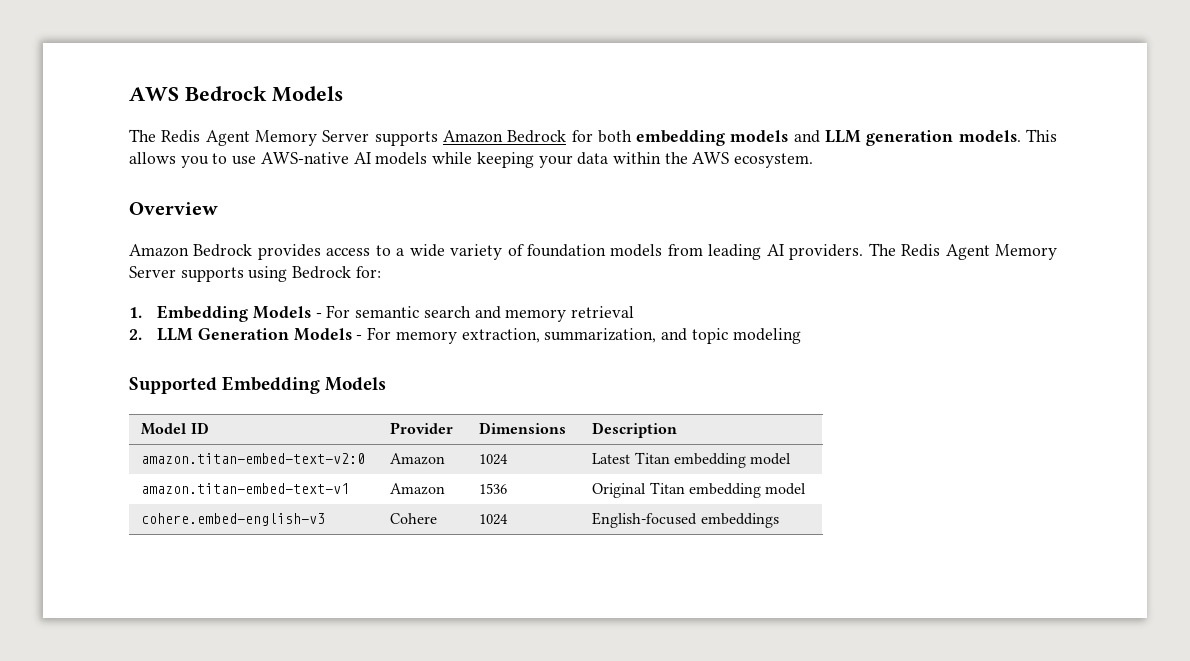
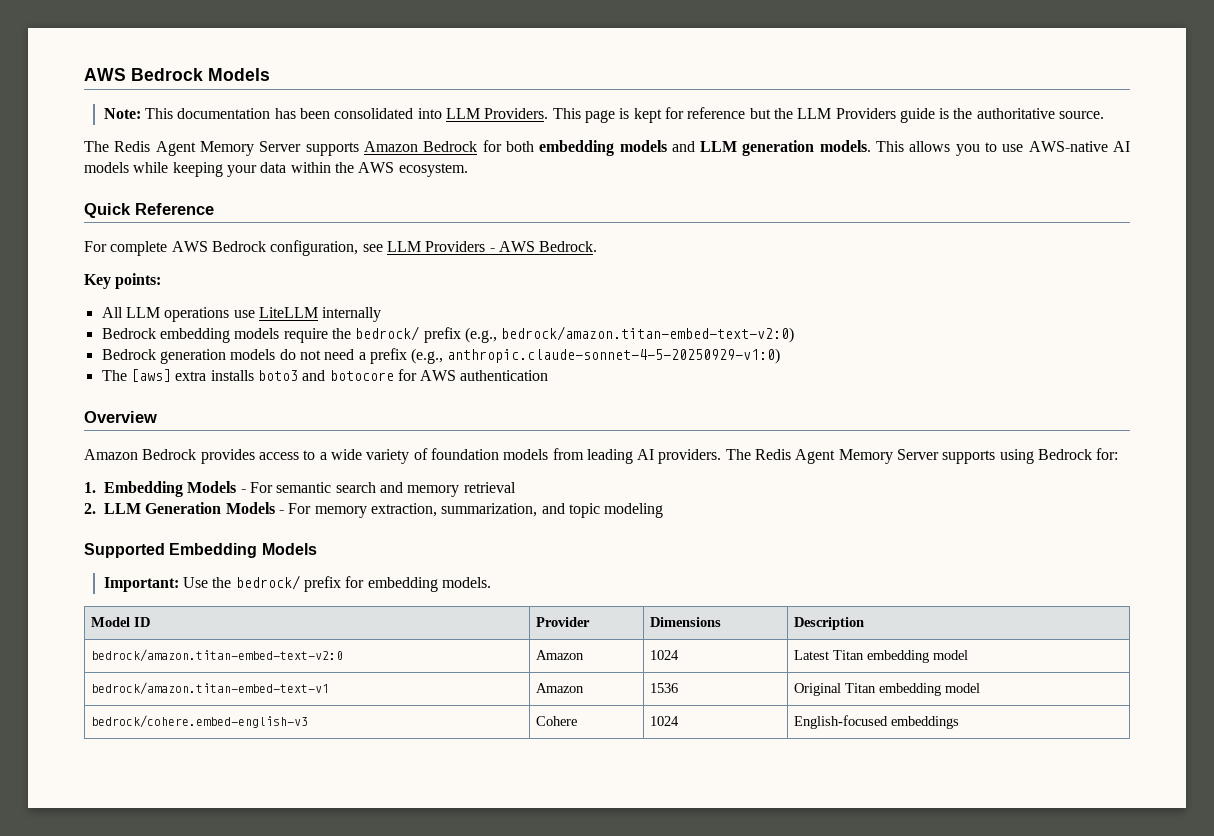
(343, 94) none -> [103,107,1105,123] // Note: This documentation has been consolidated into LLM Providers. This page is kept for reference but the LLM Providers guide is the authoritative source.
(814, 160) none -> [84,203,214,218] [84,240,598,256] [84,273,162,289] [101,307,382,322] [101,326,795,343] [101,348,781,364] [101,369,549,382] // Quick Reference // For complete AWS Bedrock configuration, see LLM Providers - AWS Bedrock. // Key points: // All LLM operations use LiteLLM internally // Bedrock embedding models require the bedrock/ prefix (e.g., bedrock/amazon.titan-embed-text-v2:0) // Bedrock generation models do not need a prefix (e.g., anthropic.claude-sonnet-4-5-20250929-v1:0) // The [aws] extra installs boto3 and botocore for AWS authentication
(387, 384) none -> [103,575,492,592] // Important: Use the bedrock/ prefix for embedding models.
[141,453,366,464] amazon.titan-embed-text-v2:0 -> [91,649,344,662] bedrock/amazon.titan-embed-text-v2:0
[141,483,350,494] amazon.titan-embed-text-v1 -> [91,682,330,695] bedrock/amazon.titan-embed-text-v1
[141,513,326,526] cohere.embed-english-v3 -> [91,715,309,728] bedrock/cohere.embed-english-v3

